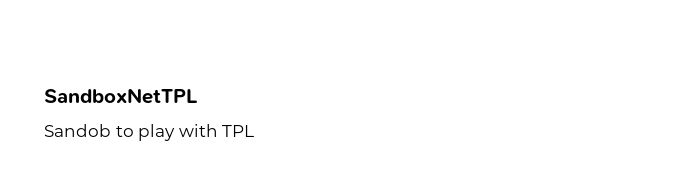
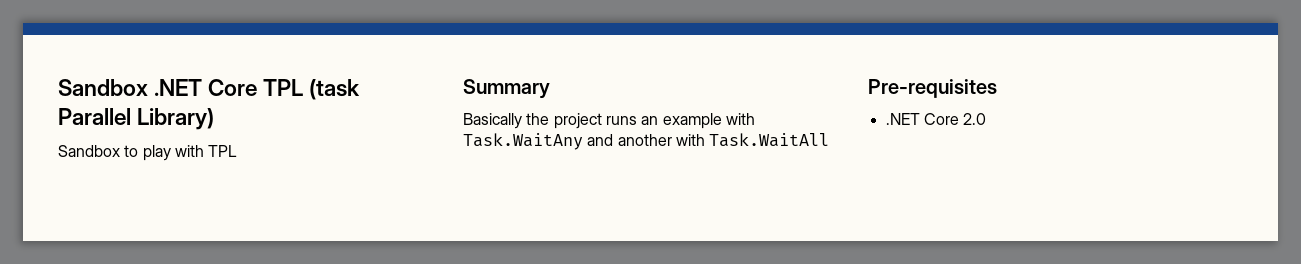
[44,88,197,104] [44,124,255,141] SandboxNetTPL // Sandob to play with TPL -> [58,79,361,100] [58,108,215,130] [58,145,238,161] [463,79,550,99] [463,113,755,129] [463,133,830,150] [868,79,997,98] [885,113,987,125] Sandbox .NET Core TPL (task Parallel Library) // Sandbox to play with TPL // Summary // Basically the project runs an example with Task.WaitAny and another with Task.WaitAll // Pre-requisites // .NET Core 2.0

